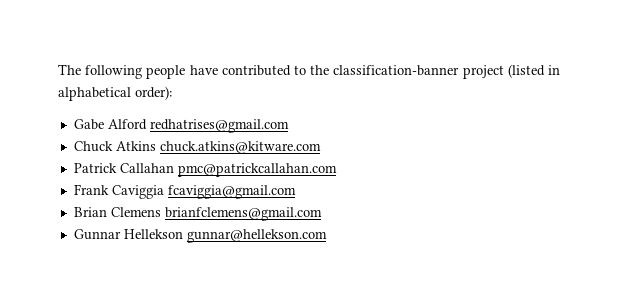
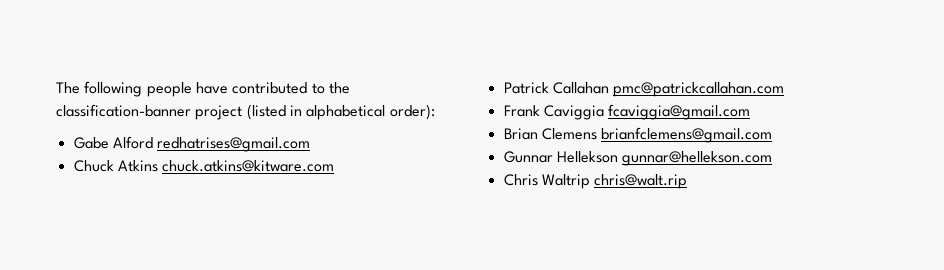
(327, 236) none -> [503,174,688,189] // Chris Waltrip chris@walt.rip

